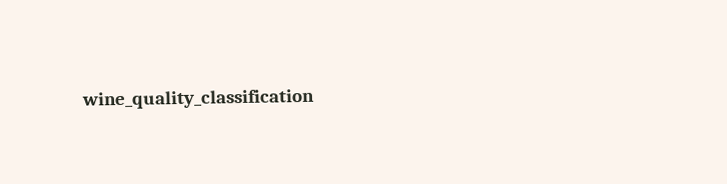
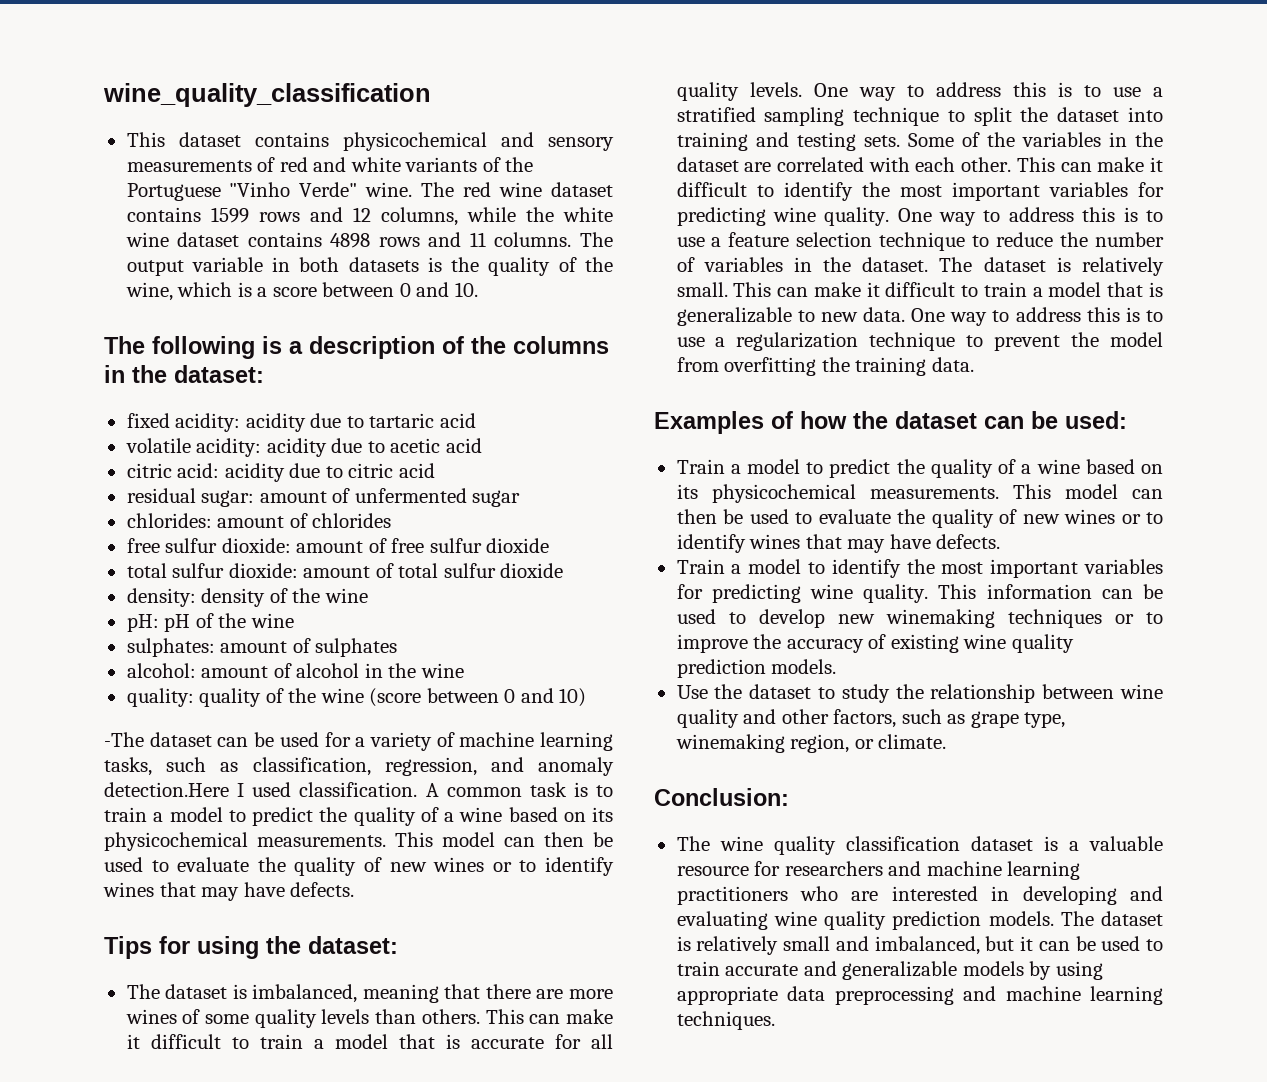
(315, 99) none -> [126,132,614,151] [126,157,534,172] [126,182,613,201] [126,207,613,226] [125,232,613,248] [126,257,613,276] [125,282,478,301] [104,336,609,359] [104,365,264,383] [126,413,476,432] [125,438,482,457] [126,463,435,482] [126,488,521,507] [126,513,392,528] [126,538,550,553] [126,563,564,578] [126,588,368,607] [126,613,294,632] [126,638,398,657] [126,663,464,678] [126,688,587,707] [104,732,613,751] [104,757,614,776] [104,782,613,797] [104,807,613,826] [104,832,613,851] [104,857,615,876] [103,882,355,901] [104,936,398,959] [126,984,613,1003] [125,1009,613,1028] [126,1034,614,1049] [676,82,1163,101] [676,107,1163,126] [676,132,1163,151] [676,157,1163,172] [676,182,1164,201] [676,207,1163,226] [676,232,1164,251] [676,257,1164,276] [676,282,1163,297] [676,307,1163,326] [676,332,1163,351] [676,357,974,376] [654,411,1127,434] [676,459,1163,478] [676,484,1163,503] [676,509,1163,528] [676,534,1001,553] [676,559,1163,578] [676,584,1163,603] [676,609,1163,628] [676,634,1074,653] [676,659,837,678] [676,684,1163,703] [676,709,1066,728] [675,734,947,753] [654,788,789,806] [676,836,1163,855] [676,861,1081,880] [676,886,1163,905] [676,911,1163,930] [676,936,1163,955] [676,961,1103,980] [676,986,1163,1005] [676,1011,775,1030] // This dataset contains physicochemical and sensory measurements of red and white variants of the Portuguese "Vinho Verde" wine. The red wine dataset contains 1599 rows and 12 columns, while the white wine dataset contains 4898 rows and 11 columns. The output variable in both datasets is the quality of the wine, which is a score between 0 and 10. // The following is a description of the columns in the dataset: // fixed acidity: acidity due to tartaric acid // volatile acidity: acidity due to acetic acid // citric acid: acidity due to citric acid // residual sugar: amount of unfermented sugar // chlorides: amount of chlorides // free sulfur dioxide: amount of free sulfur dioxide // total sulfur dioxide: amount of total sulfur dioxide // density: density of the wine // pH: pH of the wine // sulphates: amount of sulphates // alcohol: amount of alcohol in the wine // quality: quality of the wine (score between 0 and 10) // -The dataset can be used for a variety of machine learning tasks, such as classification, regression, and anomaly detection.Here I used classification. A common task is to train a model to predict the quality of a wine based on its physicochemical measurements. This model can then be used to evaluate the quality of new wines or to identify wines that may have defects. // Tips for using the dataset: // The dataset is imbalanced, meaning that there are more wines of some quality levels than others. This can make it difficult to train a model that is accurate for all quality levels. One way to address this is to use a stratified sampling technique to split the dataset into training and testing sets. Some of the variables in the dataset are correlated with each other. This can make it difficult to identify the most important variables for predicting wine quality. One way to address this is to use a feature selection technique to reduce the number of variables in the dataset. The dataset is relatively small. This can make it difficult to train a model that is generalizable to new data. One way to address this is to use a regularization technique to prevent the model from overfitting the training data. // Examples of how the dataset can be used: // Train a model to predict the quality of a wine based on its physicochemical measurements. This model can then be used to evaluate the quality of new wines or to identify wines that may have defects. // Train a model to identify the most important variables for predicting wine quality. This information can be used to develop new winemaking techniques or to improve the accuracy of existing wine quality prediction models. // Use the dataset to study the relationship between wine quality and other factors, such as grape type, winemaking region, or climate. // Conclusion: // The wine quality classification dataset is a valuable resource for researchers and machine learning practitioners who are interested in developing and evaluating wine quality prediction models. The dataset is relatively small and imbalanced, but it can be used to train accurate and generalizable models by using appropriate data preprocessing and machine learning techniques.

